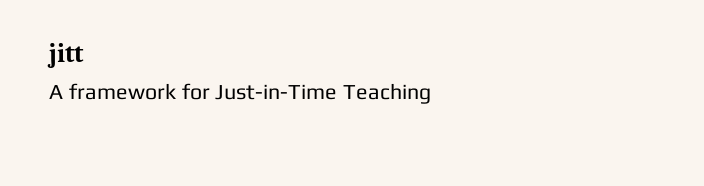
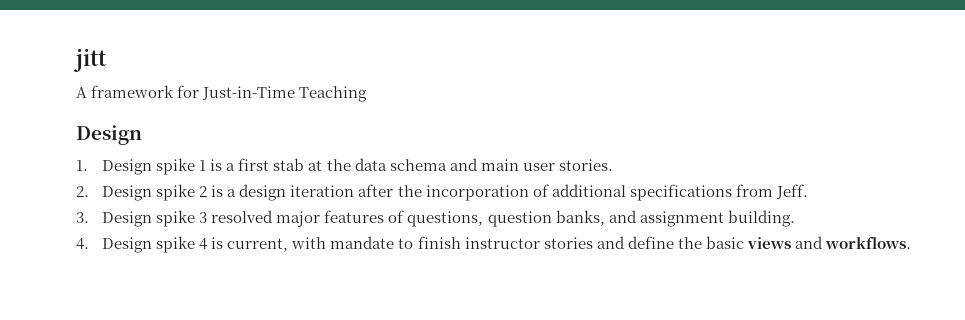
(432, 93) none -> [76,125,142,145] [76,158,613,175] [76,184,808,201] [76,210,795,227] [76,236,911,253] // Design // 1. Design spike 1 is a first stab at the data schema and main user stories. // 2. Design spike 2 is a design iteration after the incorporation of additional specifications from Jeff. // 3. Design spike 3 resolved major features of questions, question banks, and assignment building. // 4. Design spike 4 is current, with mandate to finish instructor stories and define the basic views and workflows.

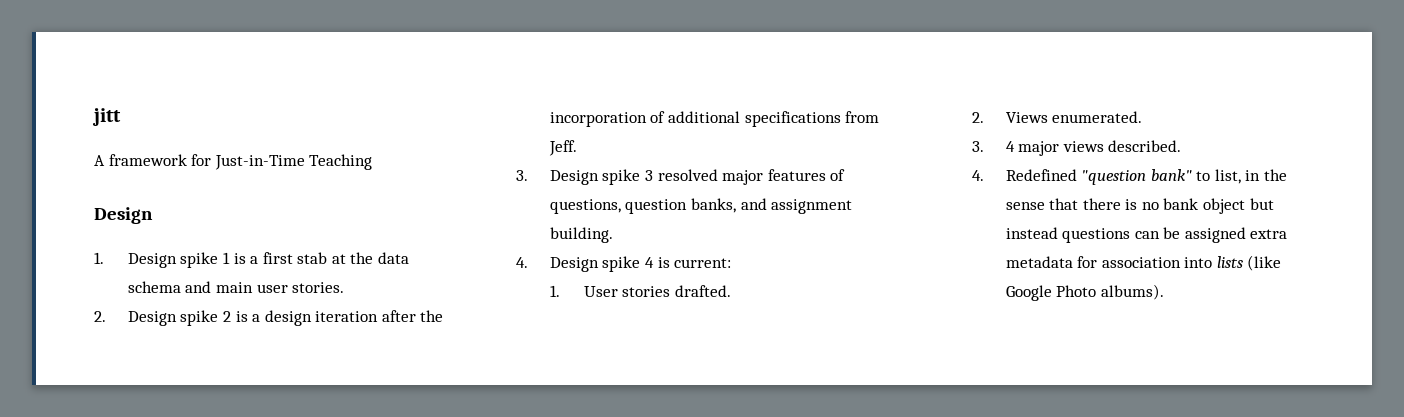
[227,236,911,252] current, with mandate to finish instructor stories and define the basic views and workflows. -> [674,258,732,268] [549,285,731,297] [971,111,1143,123] [971,140,1182,156] [971,169,1288,185] [1005,198,1274,214] [1005,227,1288,243] [1005,255,1282,271] [1005,284,1164,301] current: // 1. User stories drafted. // 2. Views enumerated. // 3. 4 major views described. // 4. Redefined "question bank" to list, in the sense that there is no bank object but instead questions can be assigned extra metadata for association into lists (like Google Photo albums).

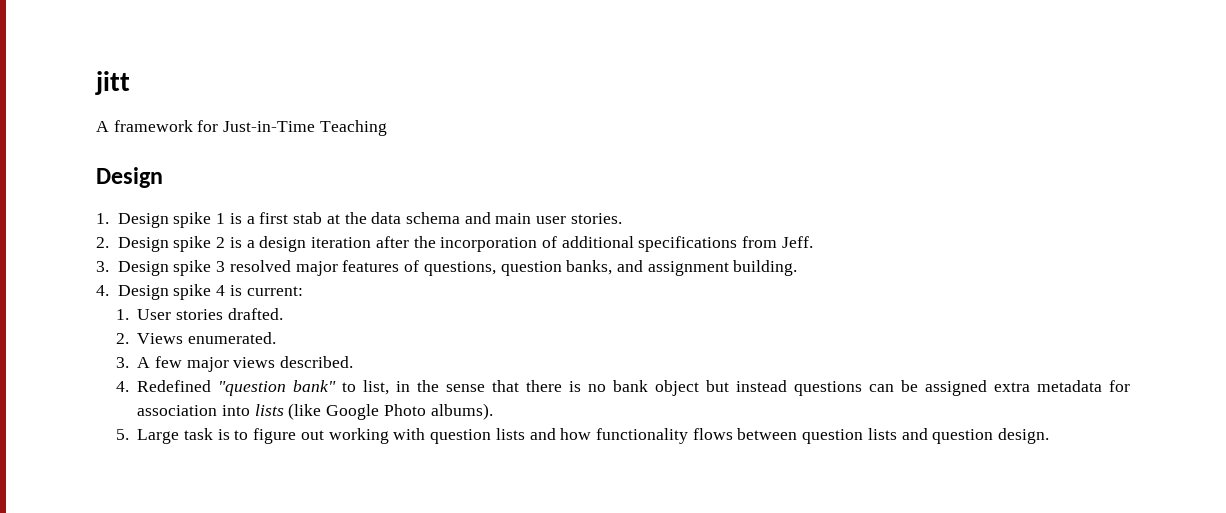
[1005,141,1015,152] 4 -> [137,356,183,368] A few
(1164, 292) none -> [115,428,1050,444] // 5. Large task is to figure out working with question lists and how functionality flows between question lists and question design.

